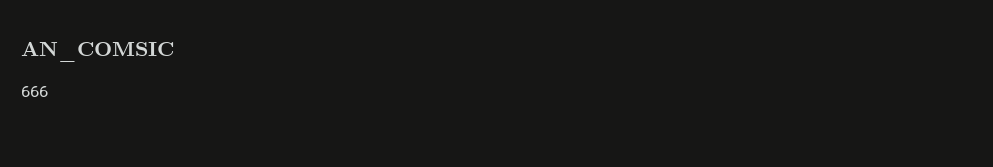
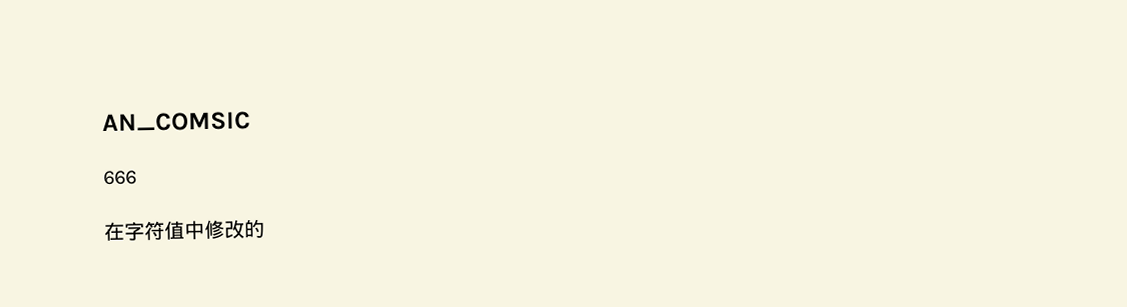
(48, 91) none -> [104,218,265,241] // 在字符值中修改的

